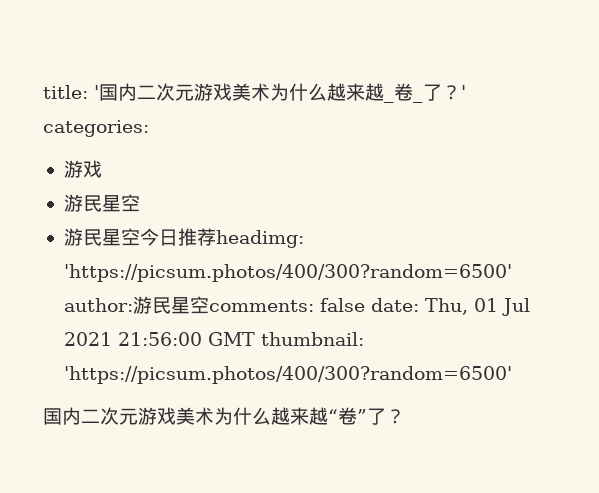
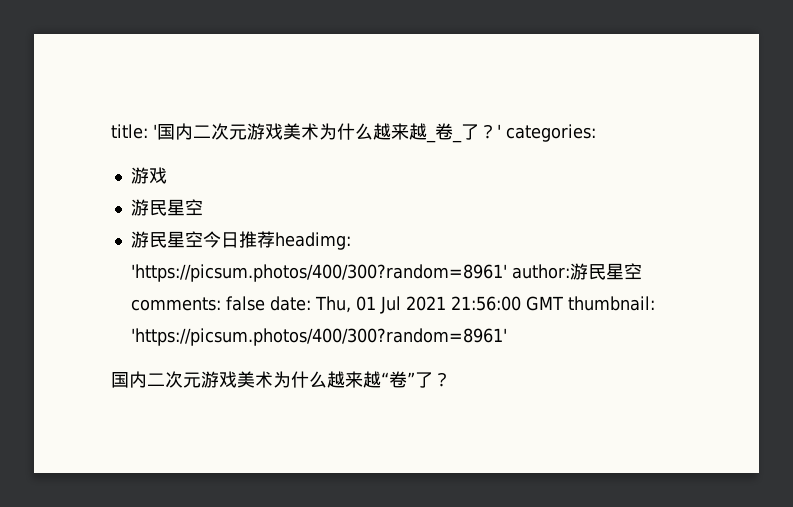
[63,264,512,282] 'https://picsum.photos/400/300?random=6500' -> [130,264,507,282] 'https://picsum.photos/400/300?random=8961'
[63,366,512,384] 'https://picsum.photos/400/300?random=6500' -> [130,328,507,346] 'https://picsum.photos/400/300?random=8961'

